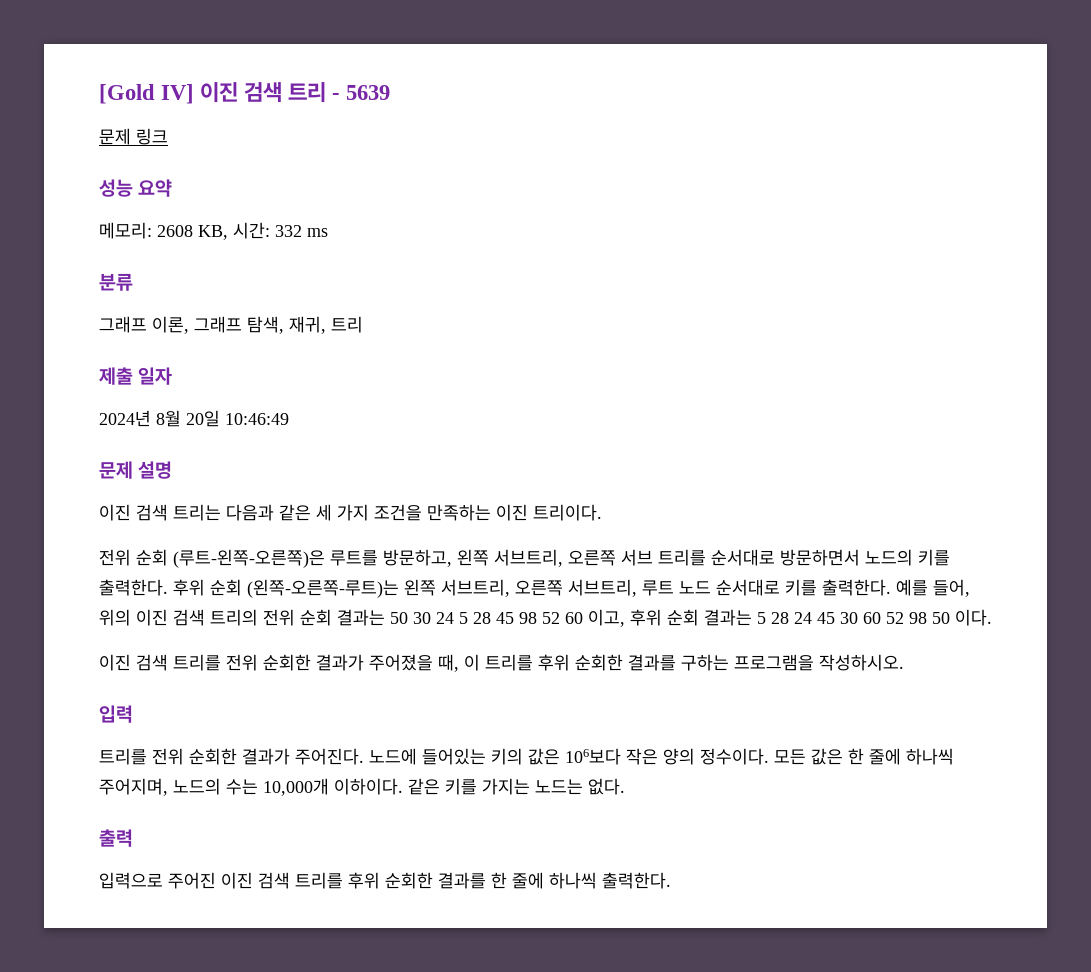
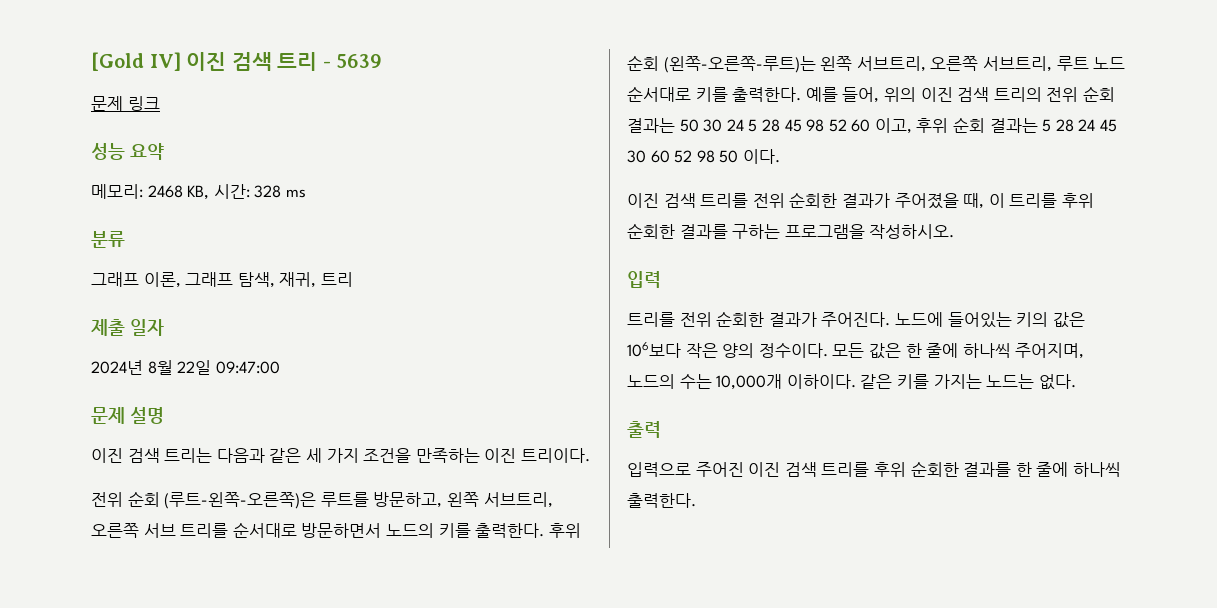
[157,225,193,237] 2608 -> [147,185,183,198] 2468
[275,225,302,237] 332 -> [254,185,282,198] 328
[186,410,289,427] 20일 10:46:49 -> [177,360,280,375] 22일 09:47:00

